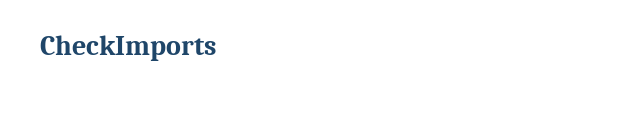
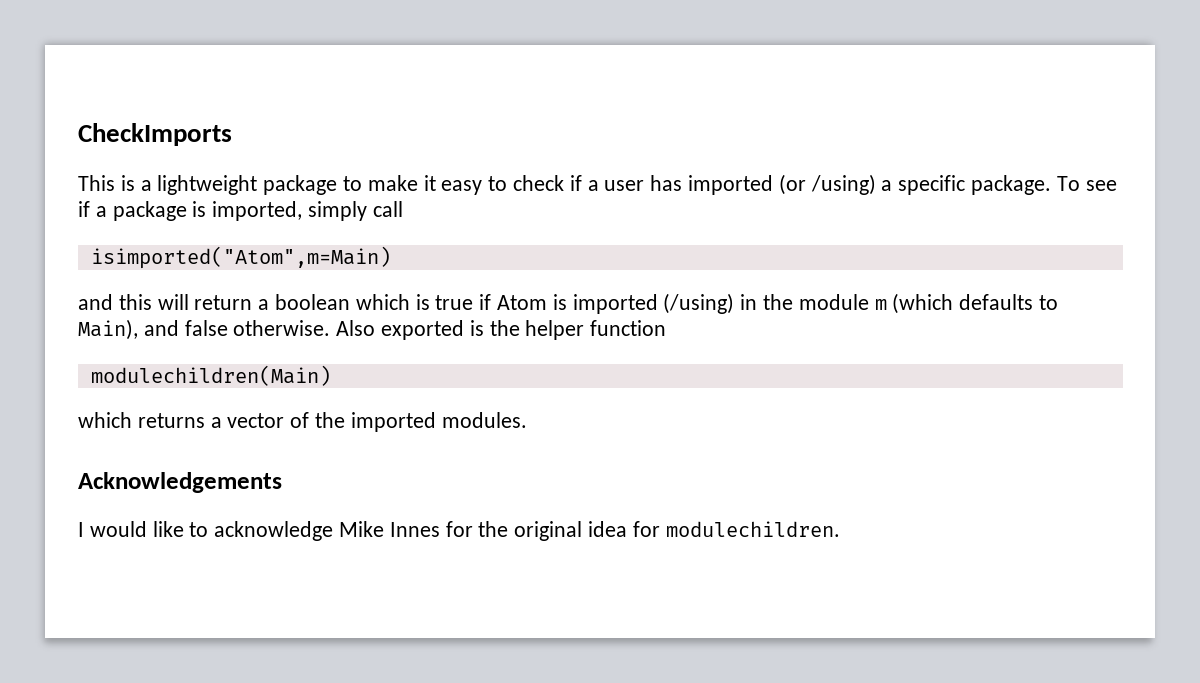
(216, 48) none -> [78,174,1117,195] [78,201,403,221] [90,246,391,269] [78,293,1059,314] [78,319,667,340] [90,365,331,386] [78,412,527,432] [78,472,282,493] [78,521,840,541] // This is a lightweight package to make it easy to check if a user has imported (or /using) a specific package. To see if a package is imported, simply call // isimported("Atom",m=Main) // and this will return a boolean which is true if Atom is imported (/using) in the module m (which defaults to Main), and false otherwise. Also exported is the helper function // modulechildren(Main) // which returns a vector of the imported modules. // Acknowledgements // I would like to acknowledge Mike Innes for the original idea for modulechildren.

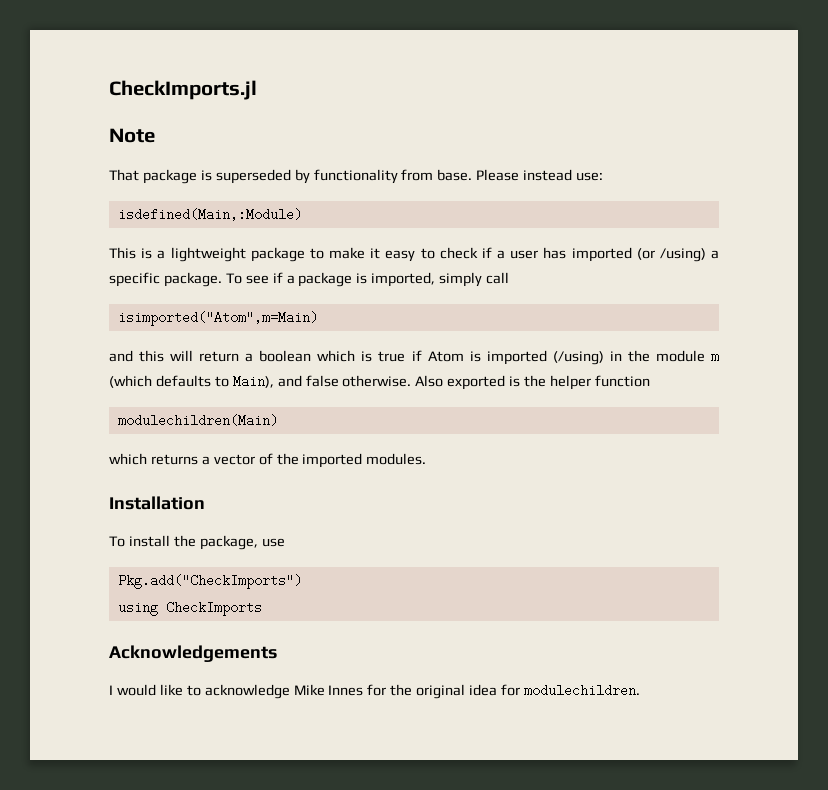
[78,123,232,146] CheckImports -> [109,80,257,100] [109,128,155,143] [109,169,604,184] [117,208,302,221] CheckImports.jl // Note // That package is superseded by functionality from base. Please instead use: // isdefined(Main,:Module)
(527, 420) none -> [109,496,205,510] [109,535,285,550] [117,574,302,589] [117,601,262,616] // Installation // To install the package, use // Pkg.add("CheckImports") // using CheckImports

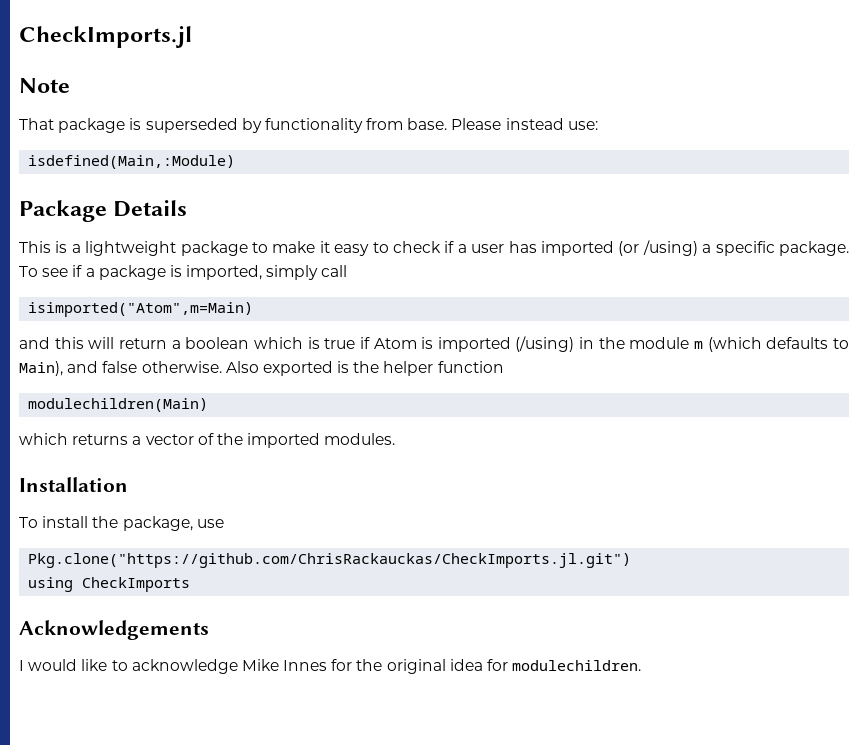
(302, 214) none -> [19,200,188,222] // Package Details
[117,574,302,589] Pkg.add("CheckImports") -> [28,553,632,568] Pkg.clone("https://github.com/ChrisRackauckas/CheckImports.jl.git")

